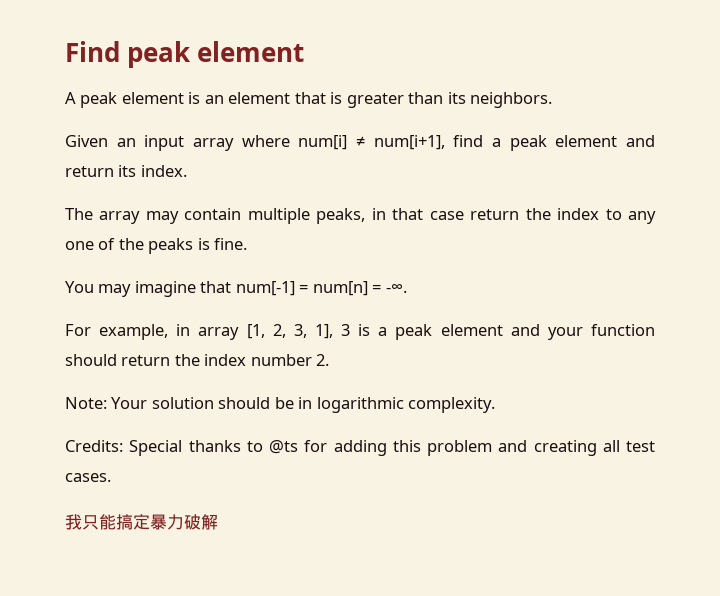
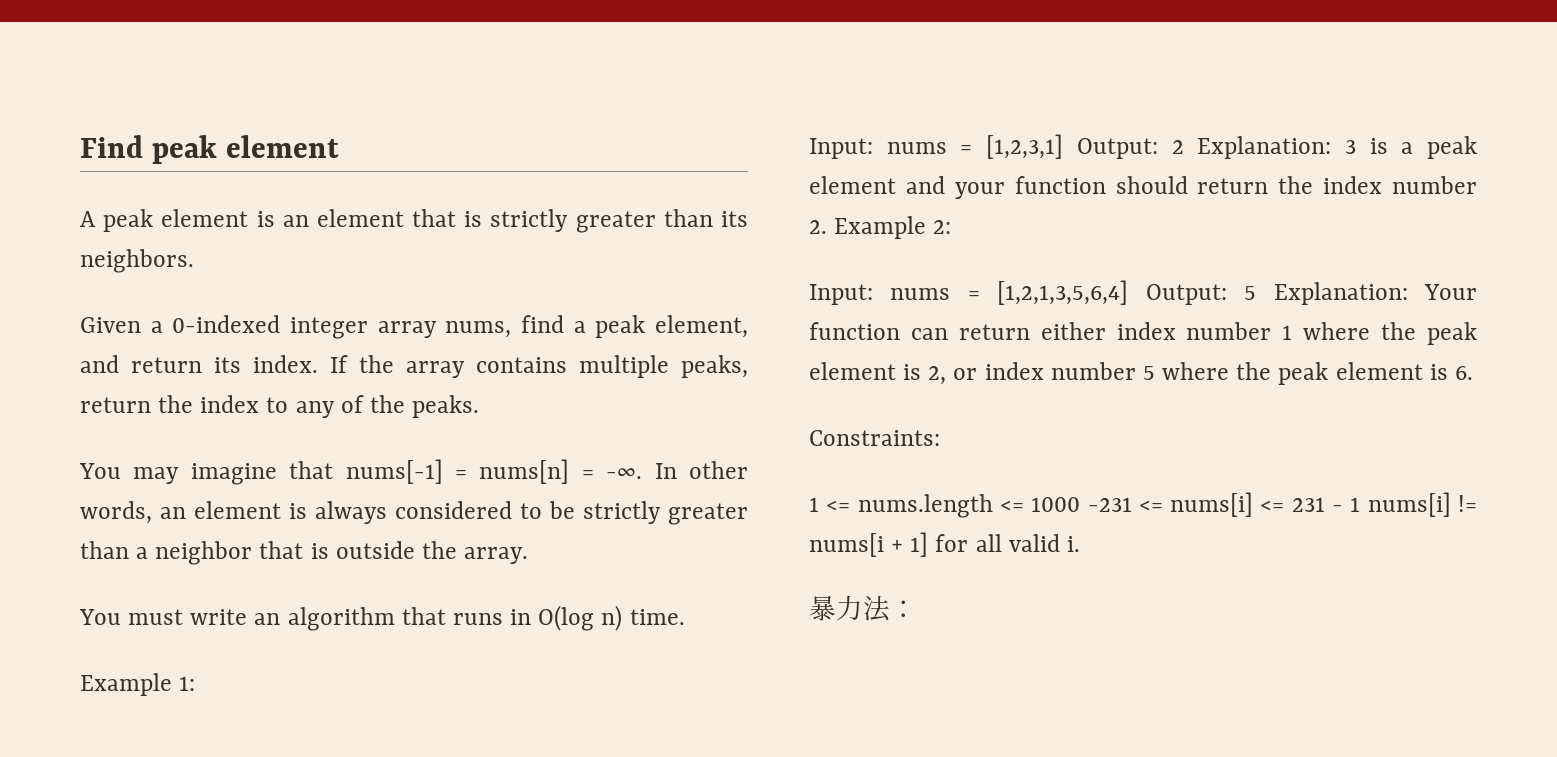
(343, 98) none -> [490,209,569,232] strictly
[116,135,445,151] an input array where num[i] ≠ num[i+1], -> [150,315,512,339] a 0-indexed integer array nums,
[555,135,618,147] element -> [655,315,748,338] element,
[65,208,464,224] // The array may contain multiple peaks, in that case -> [330,355,748,378] If the array contains multiple peaks,
[65,241,94,250] one -> (335, 409) none
[148,238,248,254] peaks is fine. -> [412,395,480,418] peaks.
[235,281,368,296] num[-1] = num[n] -> [345,459,570,484] nums[-1] = nums[n]
[65,324,333,340] // For example, in array [1, 2, 3, 1], -> [654,461,748,479] [80,501,748,525] [80,541,529,565] [79,605,685,631] [80,673,196,696] [809,134,1332,159] In other words, an element is always considered to be strictly greater than a neighbor that is outside the array. // You must write an algorithm that runs in O(log n) time. // Example 1: // Input: nums = [1,2,3,1] Output: 2 Explanation:
[65,397,496,413] [65,440,655,456] [65,473,111,482] [65,514,218,530] // Note: Your solution should be in logarithmic complexity. // Credits: Special thanks to @ts for adding this problem and creating all test cases. // 我只能搞定暴力破解 -> [834,216,952,239] [809,280,1477,305] [809,322,1477,345] [809,362,1473,385] [809,430,940,446] [809,492,1477,518] [809,532,1080,557] [809,595,917,622] Example 2: // Input: nums = [1,2,1,3,5,6,4] Output: 5 Explanation: Your function can return either index number 1 where the peak element is 2, or index number 5 where the peak element is 6. // Constraints: // 1 <= nums.length <= 1000 -231 <= nums[i] <= 231 - 1 nums[i] != nums[i + 1] for all valid i. // 暴力法：

